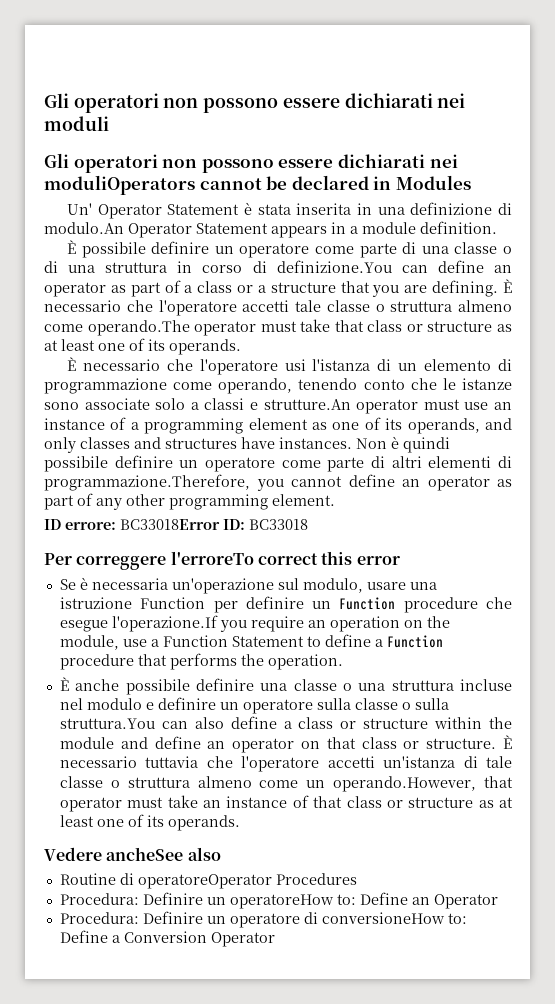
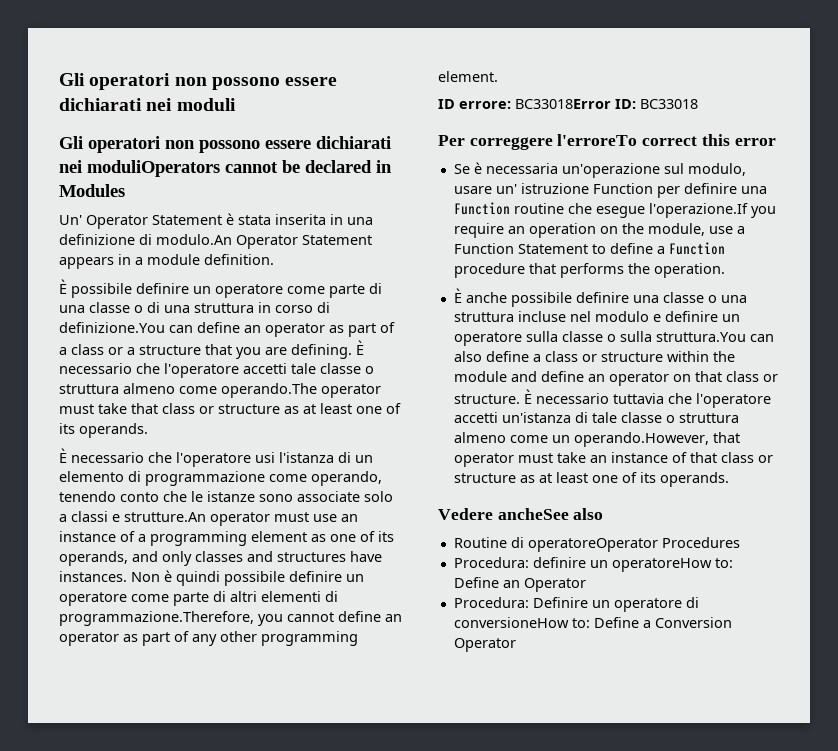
[409,582,437,590] una -> [495,184,517,194] un'
[312,597,478,613] un Function procedure -> [740,186,767,194] [453,202,564,215] una Function routine
[142,892,203,905] Definire -> [532,557,586,568] definire

